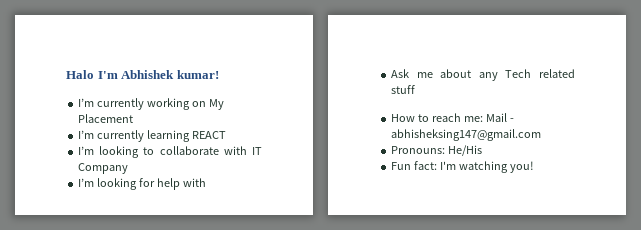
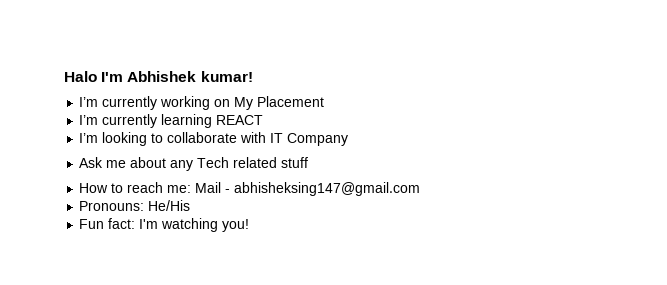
[78,178,206,190] // I’m looking for help with -> (349, 139) none

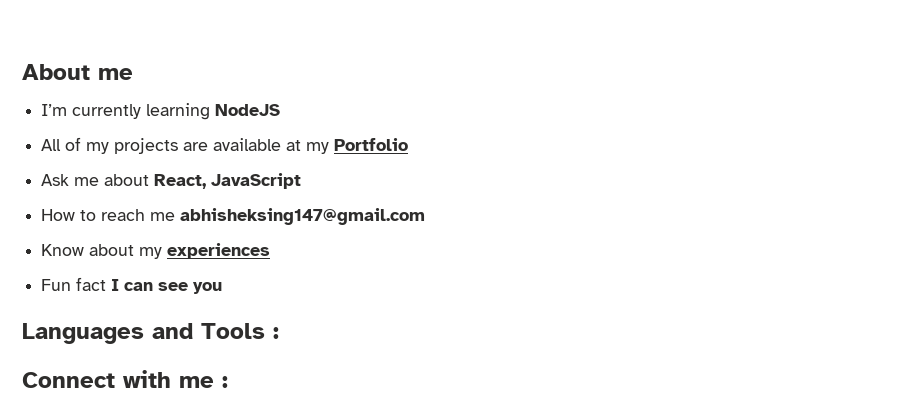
[64,71,253,82] [79,96,325,110] [79,114,264,128] [79,132,349,146] Halo I'm Abhishek kumar! // I’m currently working on My Placement // I’m currently learning REACT // I’m looking to collaborate with IT Company -> [22,64,133,80] [41,103,281,120] [41,137,409,154] About me // I’m currently learning NodeJS // All of my projects are available at my Portfolio
[170,157,309,171] any Tech related stuff -> [154,173,302,189] React, JavaScript
[167,182,421,196] [79,200,191,211] [79,218,250,232] me: Mail - abhisheksing147@gmail.com // Pronouns: He/His // Fun fact: I'm watching you! -> [150,208,426,225] [41,243,271,259] [41,277,223,294] [22,323,279,344] [22,370,228,388] me abhisheksing147@gmail.com // Know about my experiences // Fun fact I can see you // Languages and Tools : // Connect with me :

